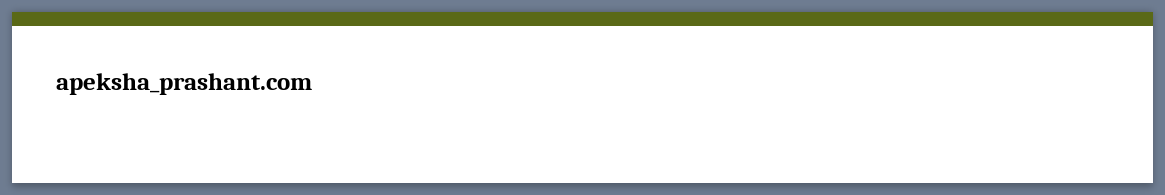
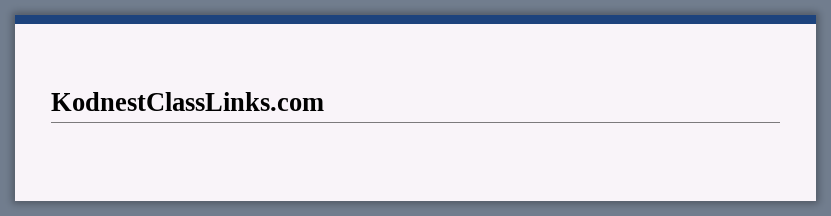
[56,73,312,95] apeksha_prashant.com -> [51,92,324,111] KodnestClassLinks.com

